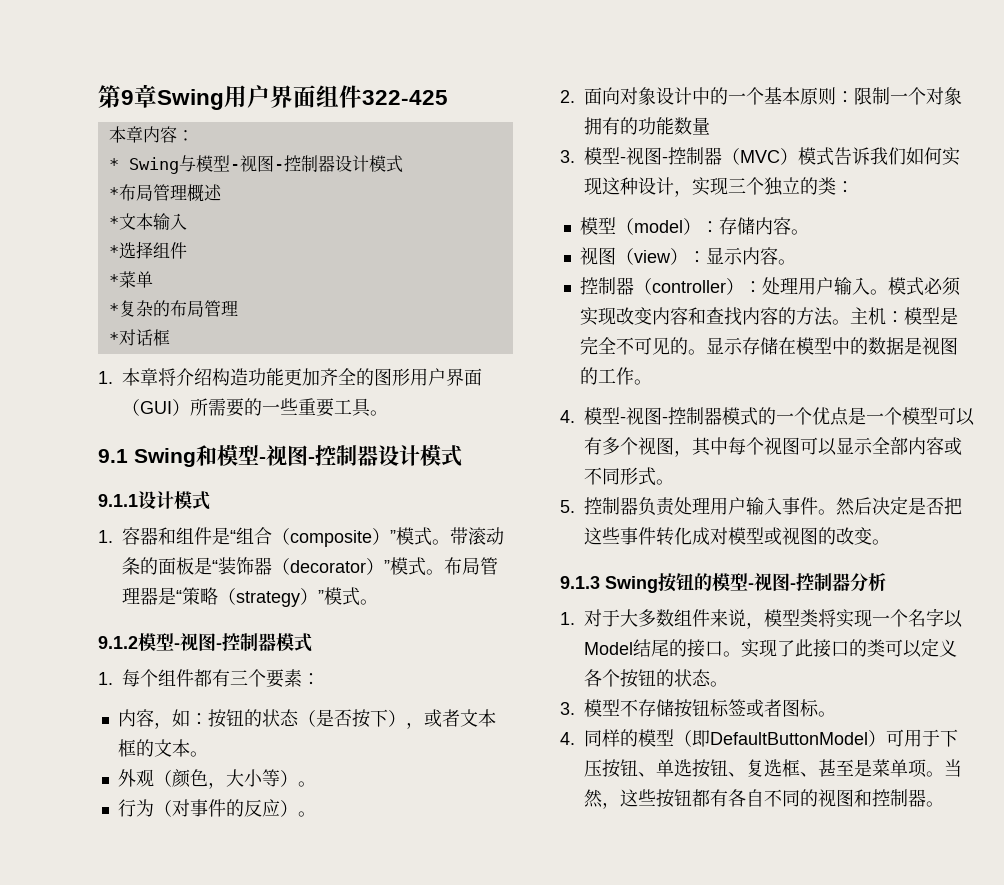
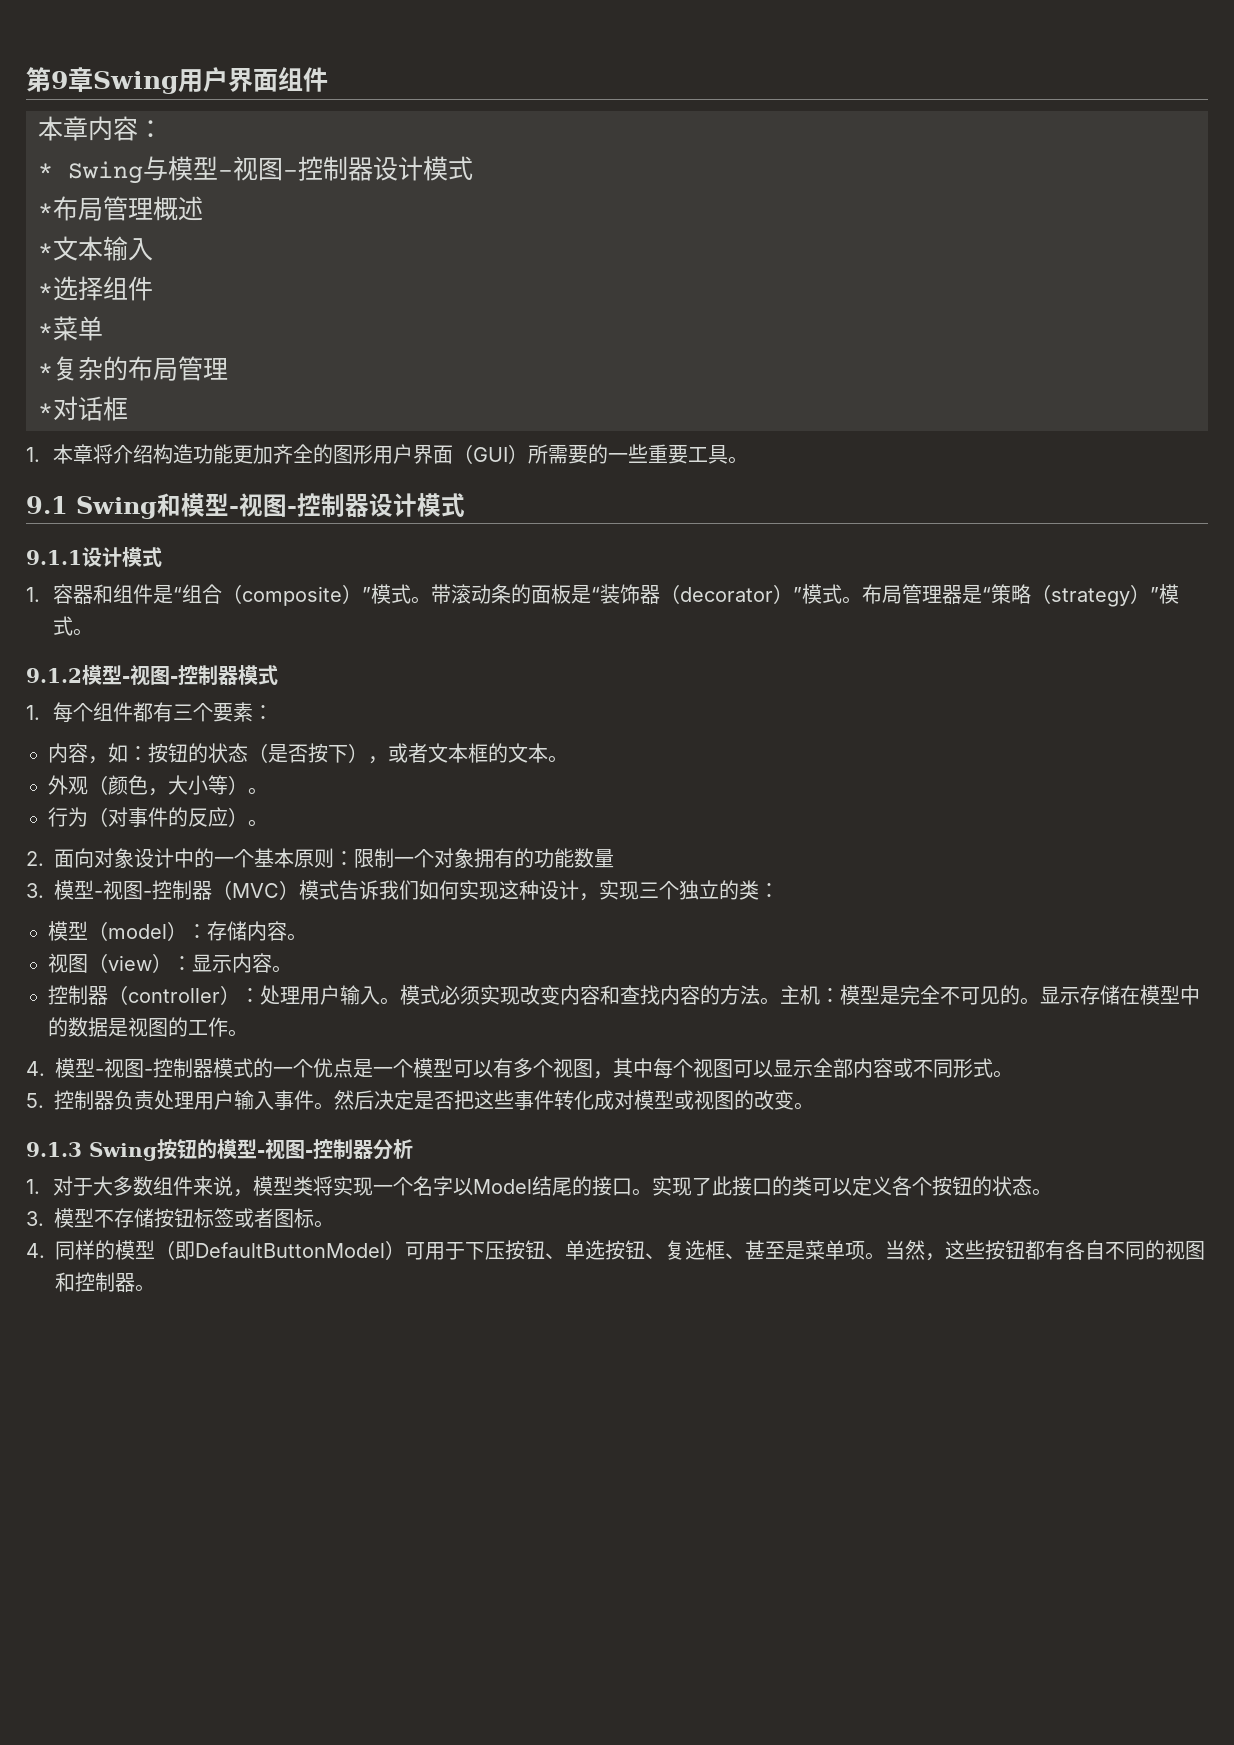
[362,90,448,105] 322-425 -> (328, 79) none

